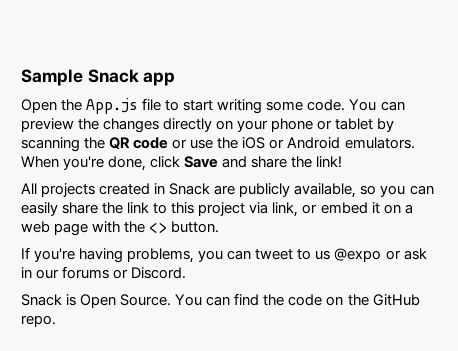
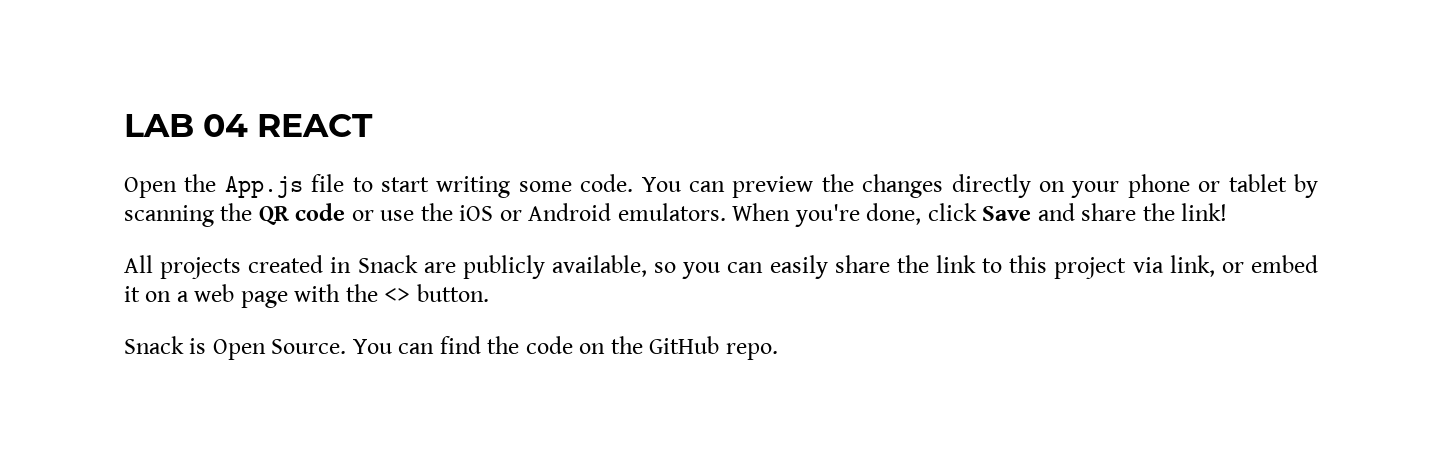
[21,69,176,86] Sample Snack app -> [124,114,373,137] LAB 04 REACT
[21,247,427,263] [21,266,187,279] // If you're having problems, you can tweet to us @expo or ask in our forums or Discord. -> (489, 293) none

